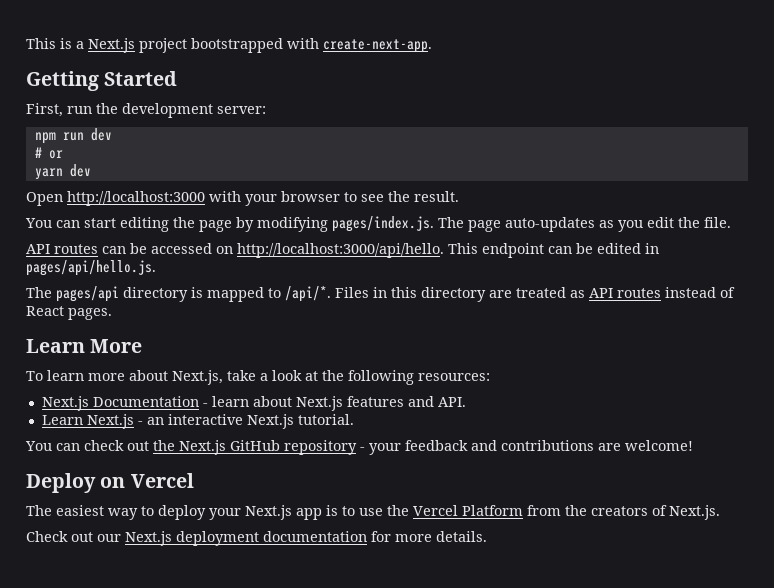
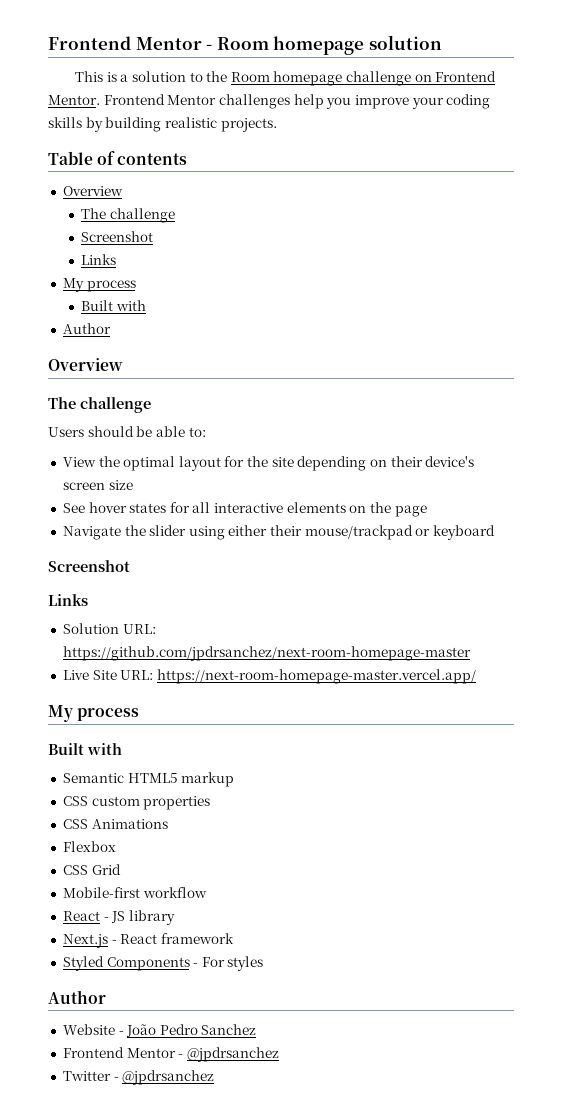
[26,38,432,53] [26,71,178,91] [26,103,266,118] [34,128,112,144] [34,147,63,159] [34,164,91,180] [26,191,459,206] [25,216,731,232] [26,243,659,258] [26,260,156,276] [26,286,735,302] [26,306,112,320] [26,339,143,353] [26,370,490,385] [41,396,466,411] [41,414,354,429] [25,440,693,455] [26,473,194,493] [26,505,720,520] [26,531,487,546] This is a Next.js project bootstrapped with create-next-app. // Getting Started // First, run the development server: // npm run dev // # or // yarn dev // Open http://localhost:3000 with your browser to see the result. // You can start editing the page by modifying pages/index.js. The page auto-updates as you edit the file. // API routes can be accessed on http://localhost:3000/api/hello. This endpoint can be edited in pages/api/hello.js. // The pages/api directory is mapped to /api/*. Files in this directory are treated as API routes instead of React pages. // Learn More // To learn more about Next.js, take a look at the following resources: // Next.js Documentation - learn about Next.js features and API. // Learn Next.js - an interactive Next.js tutorial. // You can check out the Next.js GitHub repository - your feedback and contributions are welcome! // Deploy on Vercel // The easiest way to deploy your Next.js app is to use the Vercel Platform from the creators of Next.js. // Check out our Next.js deployment documentation for more details. -> [48,35,442,55] [74,71,497,86] [48,94,491,109] [48,117,277,132] [48,151,188,165] [62,186,123,196] [80,208,175,223] [80,231,153,242] [80,254,116,265] [62,278,136,292] [80,300,146,311] [62,323,111,334] [48,358,123,371] [48,397,151,413] [48,426,206,437] [62,456,475,471] [62,480,133,490] [62,502,427,517] [62,525,496,540] [48,560,130,572] [48,594,88,606] [62,623,156,634] [62,646,471,661] [62,669,476,684] [48,705,140,722] [48,743,122,755] [62,772,235,787] [62,796,211,810] [62,819,168,829] [62,841,116,852] [62,864,121,875] [62,887,207,898] [62,910,175,925] [62,933,234,948] [62,956,264,971] [48,990,106,1004] [62,1024,257,1037] [62,1047,279,1062] [62,1070,215,1085] Frontend Mentor - Room homepage solution // This is a solution to the Room homepage challenge on Frontend Mentor. Frontend Mentor challenges help you improve your coding skills by building realistic projects. // Table of contents // Overview // The challenge // Screenshot // Links // My process // Built with // Author // Overview // The challenge // Users should be able to: // View the optimal layout for the site depending on their device's screen size // See hover states for all interactive elements on the page // Navigate the slider using either their mouse/trackpad or keyboard // Screenshot // Links // Solution URL: https://github.com/jpdrsanchez/next-room-homepage-master // Live Site URL: https://next-room-homepage-master.vercel.app/ // My process // Built with // Semantic HTML5 markup // CSS custom properties // CSS Animations // Flexbox // CSS Grid // Mobile-first workflow // React - JS library // Next.js - React framework // Styled Components - For styles // Author // Website - João Pedro Sanchez // Frontend Mentor - @jpdrsanchez // Twitter - @jpdrsanchez

